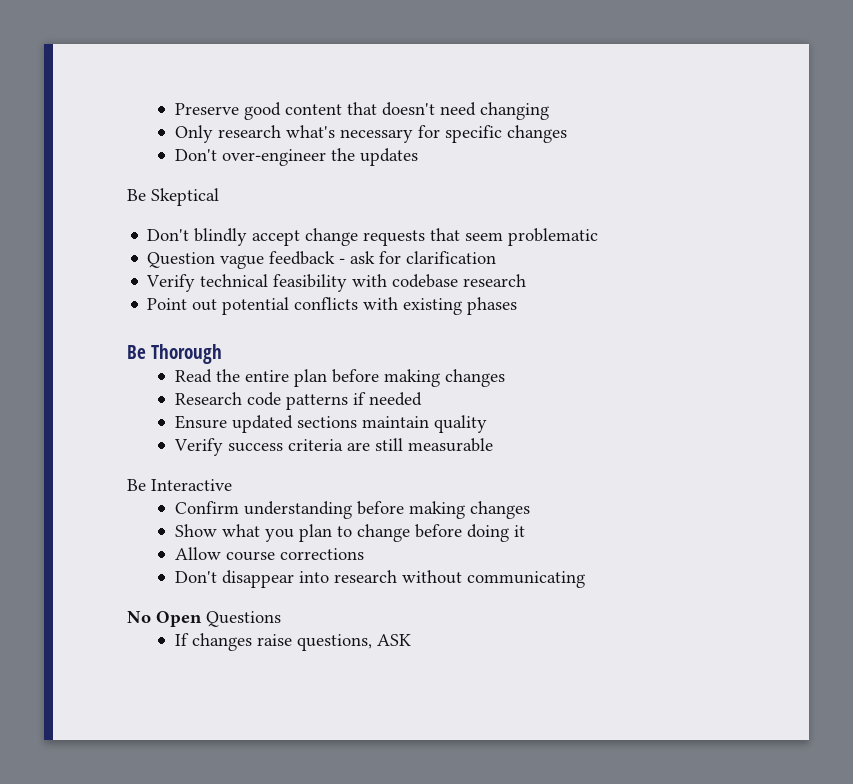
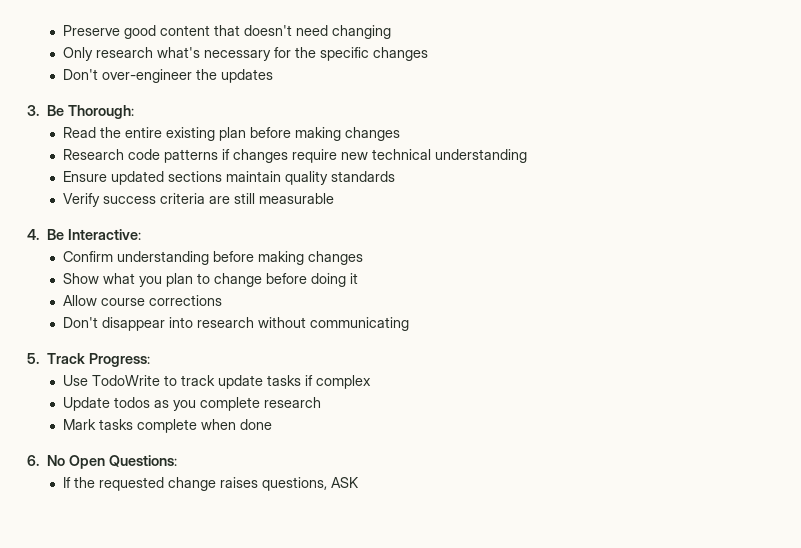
(440, 131) none -> [294,47,316,58] the
[127,188,219,206] [147,228,599,246] [147,251,497,269] [146,274,527,292] [147,297,518,315] [127,344,222,364] Be Skeptical // Don't blindly accept change requests that seem problematic // Question vague feedback - ask for clarification // Verify technical feasibility with codebase research // Point out potential conflicts with existing phases // Be Thorough -> [27,105,134,119] 3. Be Thorough:
(289, 376) none -> [165,127,215,141] existing
[368,392,422,406] needed -> [232,149,527,163] changes require new technical understanding
(487, 424) none -> [330,171,395,182] standards
[127,479,232,491] Be Interactive -> [27,229,141,240] 4. Be Interactive:
(585, 579) none -> [27,353,150,367] [62,375,371,389] [62,397,321,411] [62,419,272,433] [27,455,39,466] 5. Track Progress: // Use TodoWrite to track update tasks if complex // Update todos as you complete research // Mark tasks complete when done // 6.
[206,611,281,627] Questions -> [108,455,177,467] Questions:
[191,633,292,651] changes raise -> [73,477,258,491] the requested change raises

